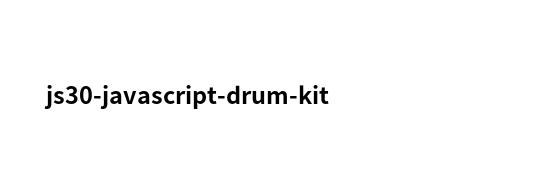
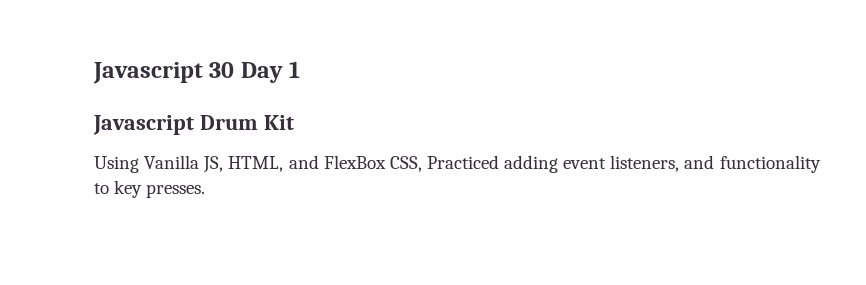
[44,85,329,109] js30-javascript-drum-kit -> [93,61,301,84] [93,115,294,135] [94,155,821,173] [94,180,206,198] Javascript 30 Day 1 // Javascript Drum Kit // Using Vanilla JS, HTML, and FlexBox CSS, Practiced adding event listeners, and functionality to key presses.

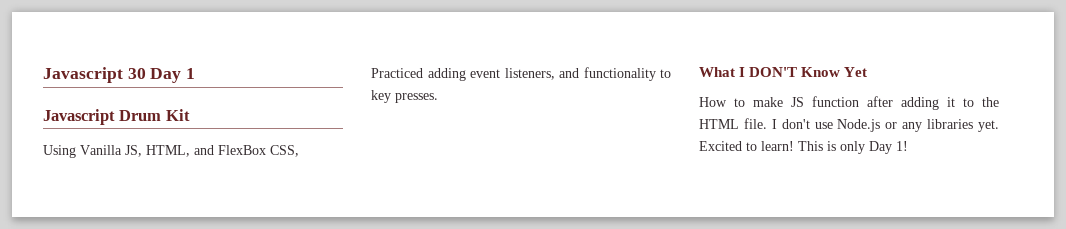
(206, 191) none -> [699,67,868,77] [699,96,999,110] [699,118,999,132] [699,141,908,154] // What I DON'T Know Yet // How to make JS function after adding it to the HTML file. I don't use Node.js or any libraries yet. Excited to learn! This is only Day 1!

